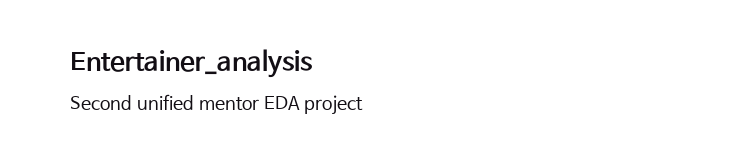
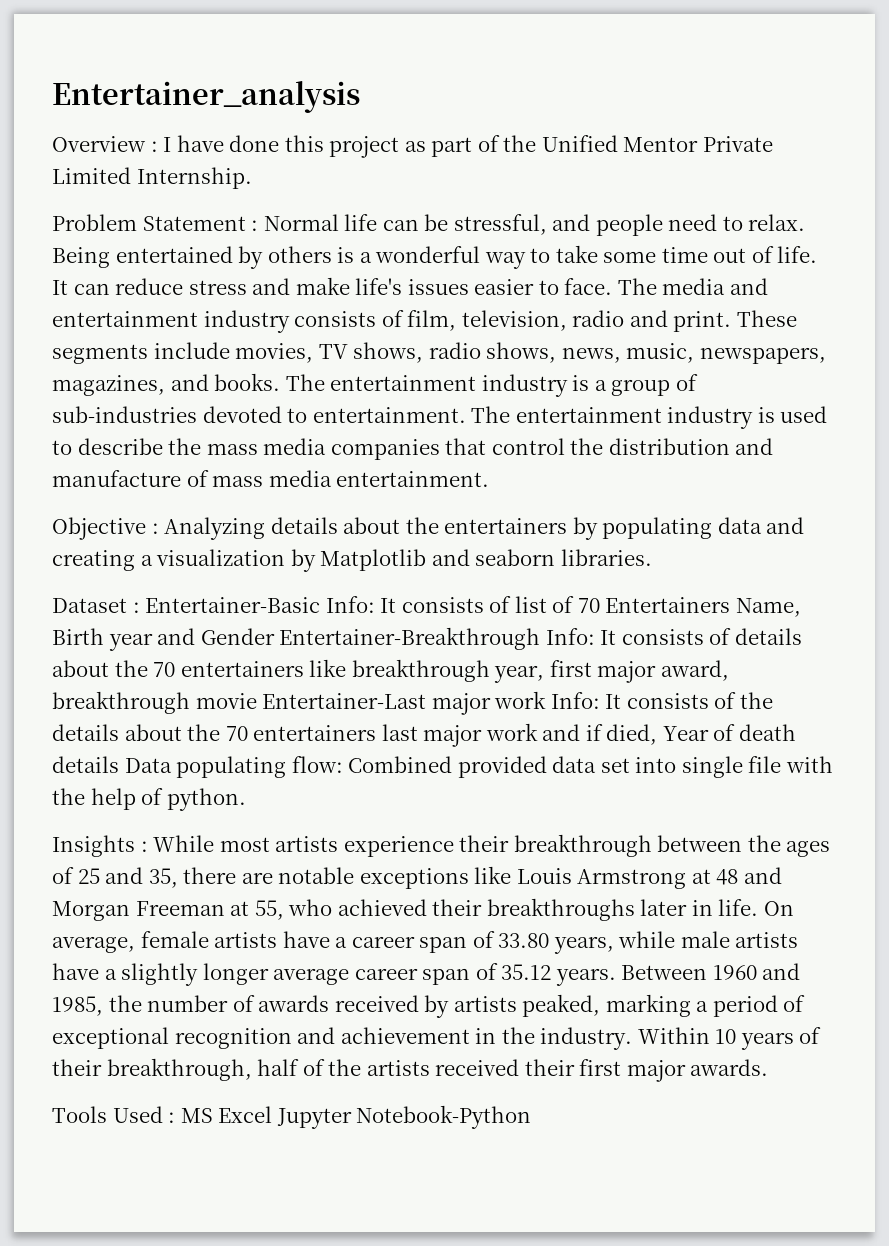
[70,94,364,115] Second unified mentor EDA project -> [52,135,773,158] [52,167,252,189] [52,214,806,236] [52,245,818,269] [52,277,768,295] [52,310,797,333] [52,342,826,364] [52,373,698,397] [52,406,828,429] [52,438,774,460] [52,470,490,487] [52,517,805,540] [52,549,652,572] [52,596,801,617] [52,627,802,651] [52,659,729,683] [52,691,773,715] [52,723,796,747] [52,756,833,778] [52,788,246,811] [52,834,831,857] [52,866,782,889] [52,898,794,921] [52,931,799,954] [52,963,801,986] [52,994,806,1018] [52,1027,822,1050] [52,1058,769,1082] [52,1105,532,1129] Overview : I have done this project as part of the Unified Mentor Private Limited Internship. // Problem Statement : Normal life can be stressful, and people need to relax. Being entertained by others is a wonderful way to take some time out of life. It can reduce stress and make life's issues easier to face. The media and entertainment industry consists of film, television, radio and print. These segments include movies, TV shows, radio shows, news, music, newspapers, magazines, and books. The entertainment industry is a group of sub-industries devoted to entertainment. The entertainment industry is used to describe the mass media companies that control the distribution and manufacture of mass media entertainment. // Objective : Analyzing details about the entertainers by populating data and creating a visualization by Matplotlib and seaborn libraries. // Dataset : Entertainer-Basic Info: It consists of list of 70 Entertainers Name, Birth year and Gender Entertainer-Breakthrough Info: It consists of details about the 70 entertainers like breakthrough year, first major award, breakthrough movie Entertainer-Last major work Info: It consists of the details about the 70 entertainers last major work and if died, Year of death details Data populating flow: Combined provided data set into single file with the help of python. // Insights : While most artists experience their breakthrough between the ages of 25 and 35, there are notable exceptions like Louis Armstrong at 48 and Morgan Freeman at 55, who achieved their breakthroughs later in life. On average, female artists have a career span of 33.80 years, while male artists have a slightly longer average career span of 35.12 years. Between 1960 and 1985, the number of awards received by artists peaked, marking a period of exceptional recognition and achievement in the industry. Within 10 years of their breakthrough, half of the artists received their first major awards. // Tools Used : MS Excel Jupyter Notebook-Python

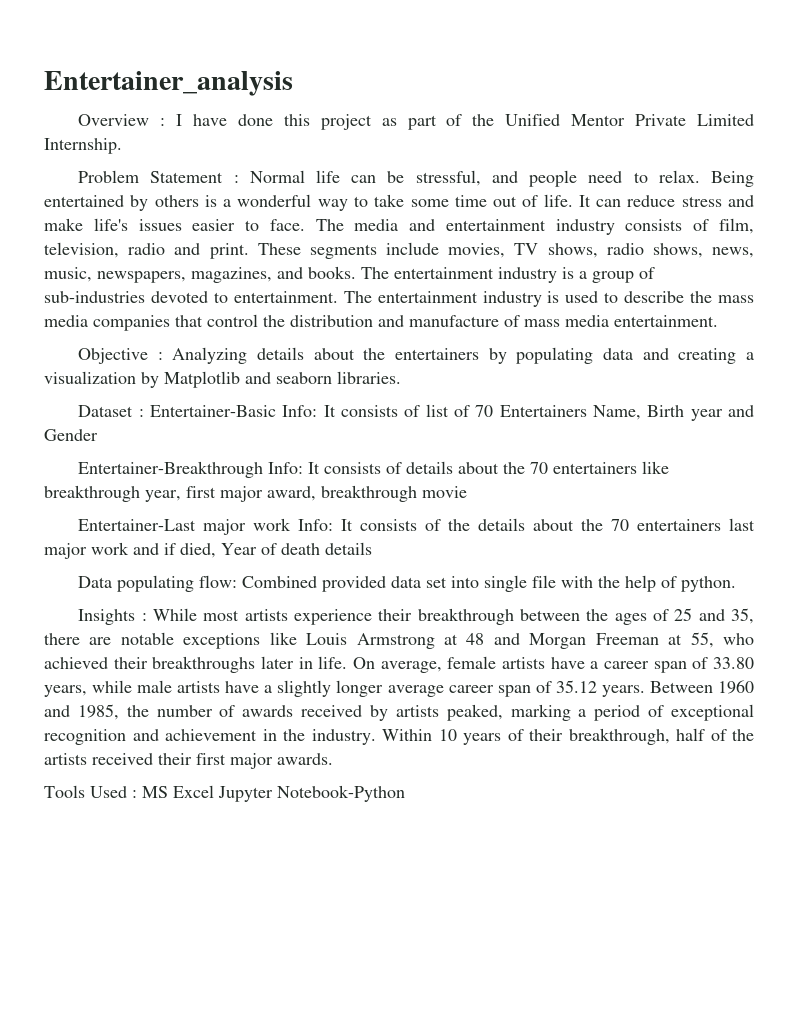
(275, 636) none -> (98, 435) //
(257, 701) none -> (467, 492) //
(119, 764) none -> (372, 548) //

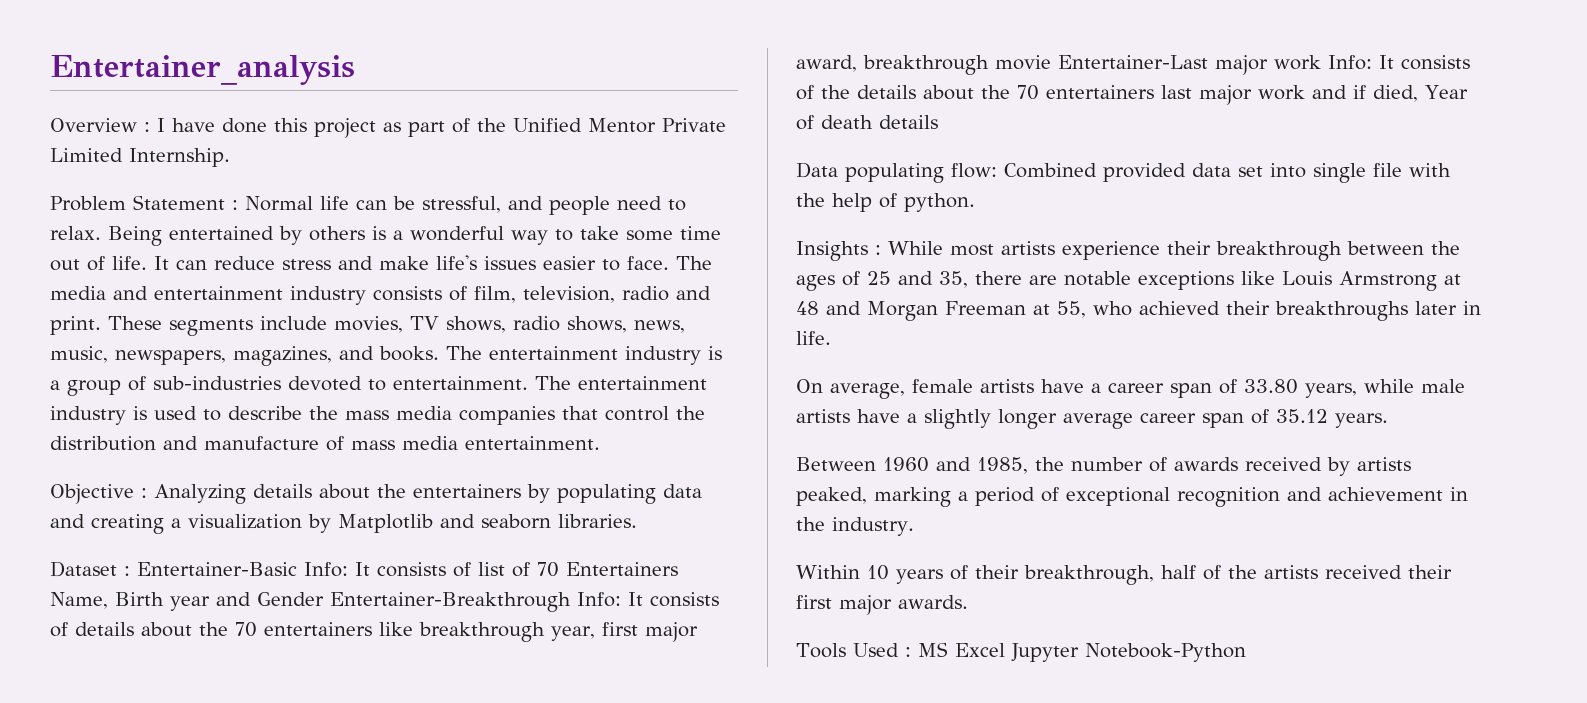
(98, 435) // -> (324, 599) none
(467, 492) // -> (1051, 62) none
(348, 662) none -> (831, 338) //
(645, 691) none -> (1388, 420) //
(376, 737) none -> (914, 526) //

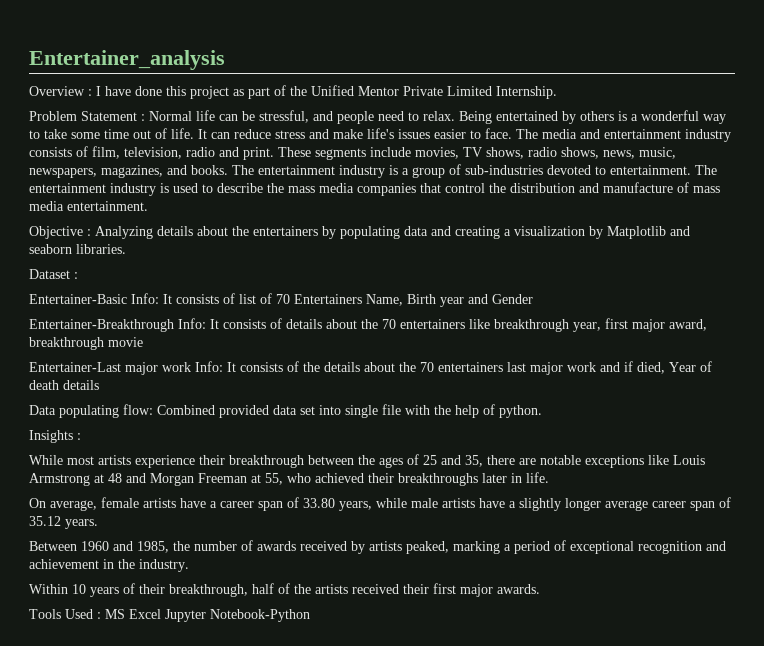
(130, 571) none -> (78, 275) //
(324, 599) none -> (533, 299) //
(1051, 62) none -> (143, 342) //
(881, 250) none -> (81, 436) //

